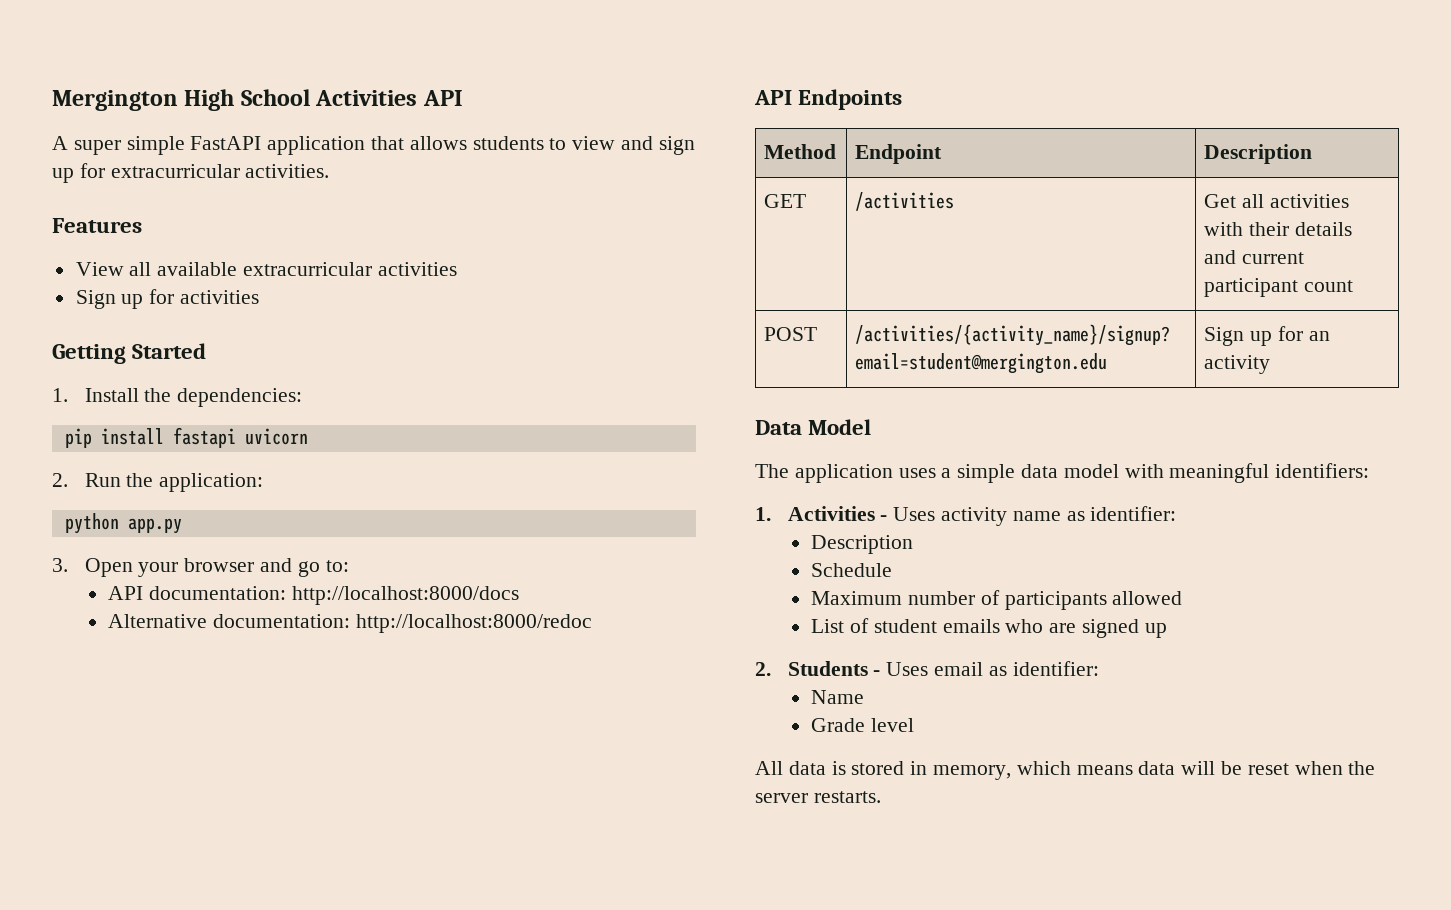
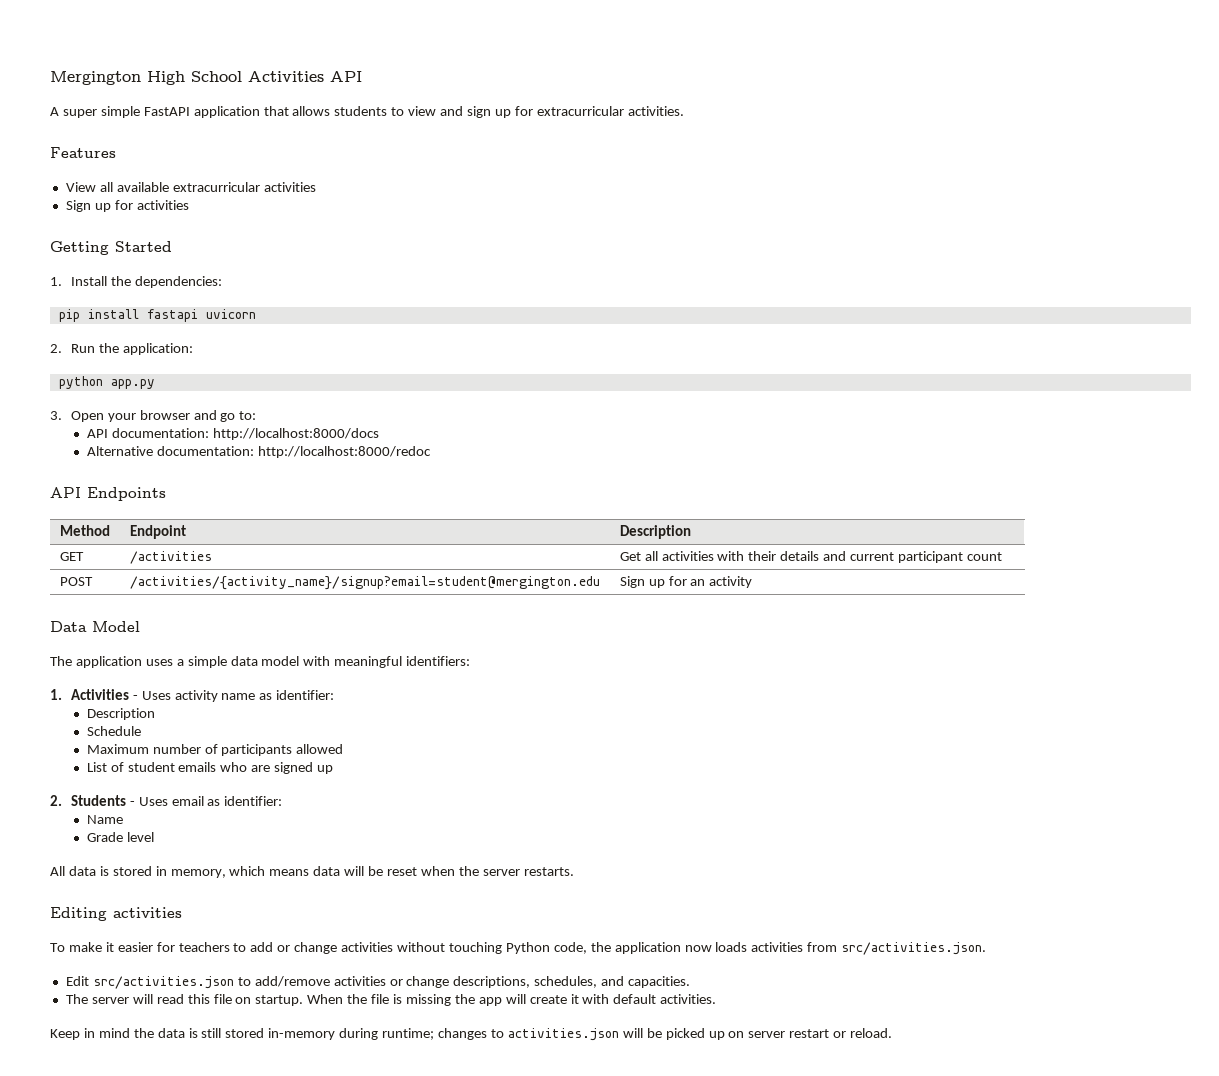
(881, 797) none -> [50,907,182,921] [50,942,987,955] [65,976,691,989] [65,994,717,1006] [50,1028,893,1041] // Editing activities // To make it easier for teachers to add or change activities without touching Python code, the application now loads activities from src/activities.json. // Edit src/activities.json to add/remove activities or change descriptions, schedules, and capacities. // The server will read this file on startup. When the file is missing the app will create it with default activities. // Keep in mind the data is still stored in-memory during runtime; changes to activities.json will be picked up on server restart or reload.

